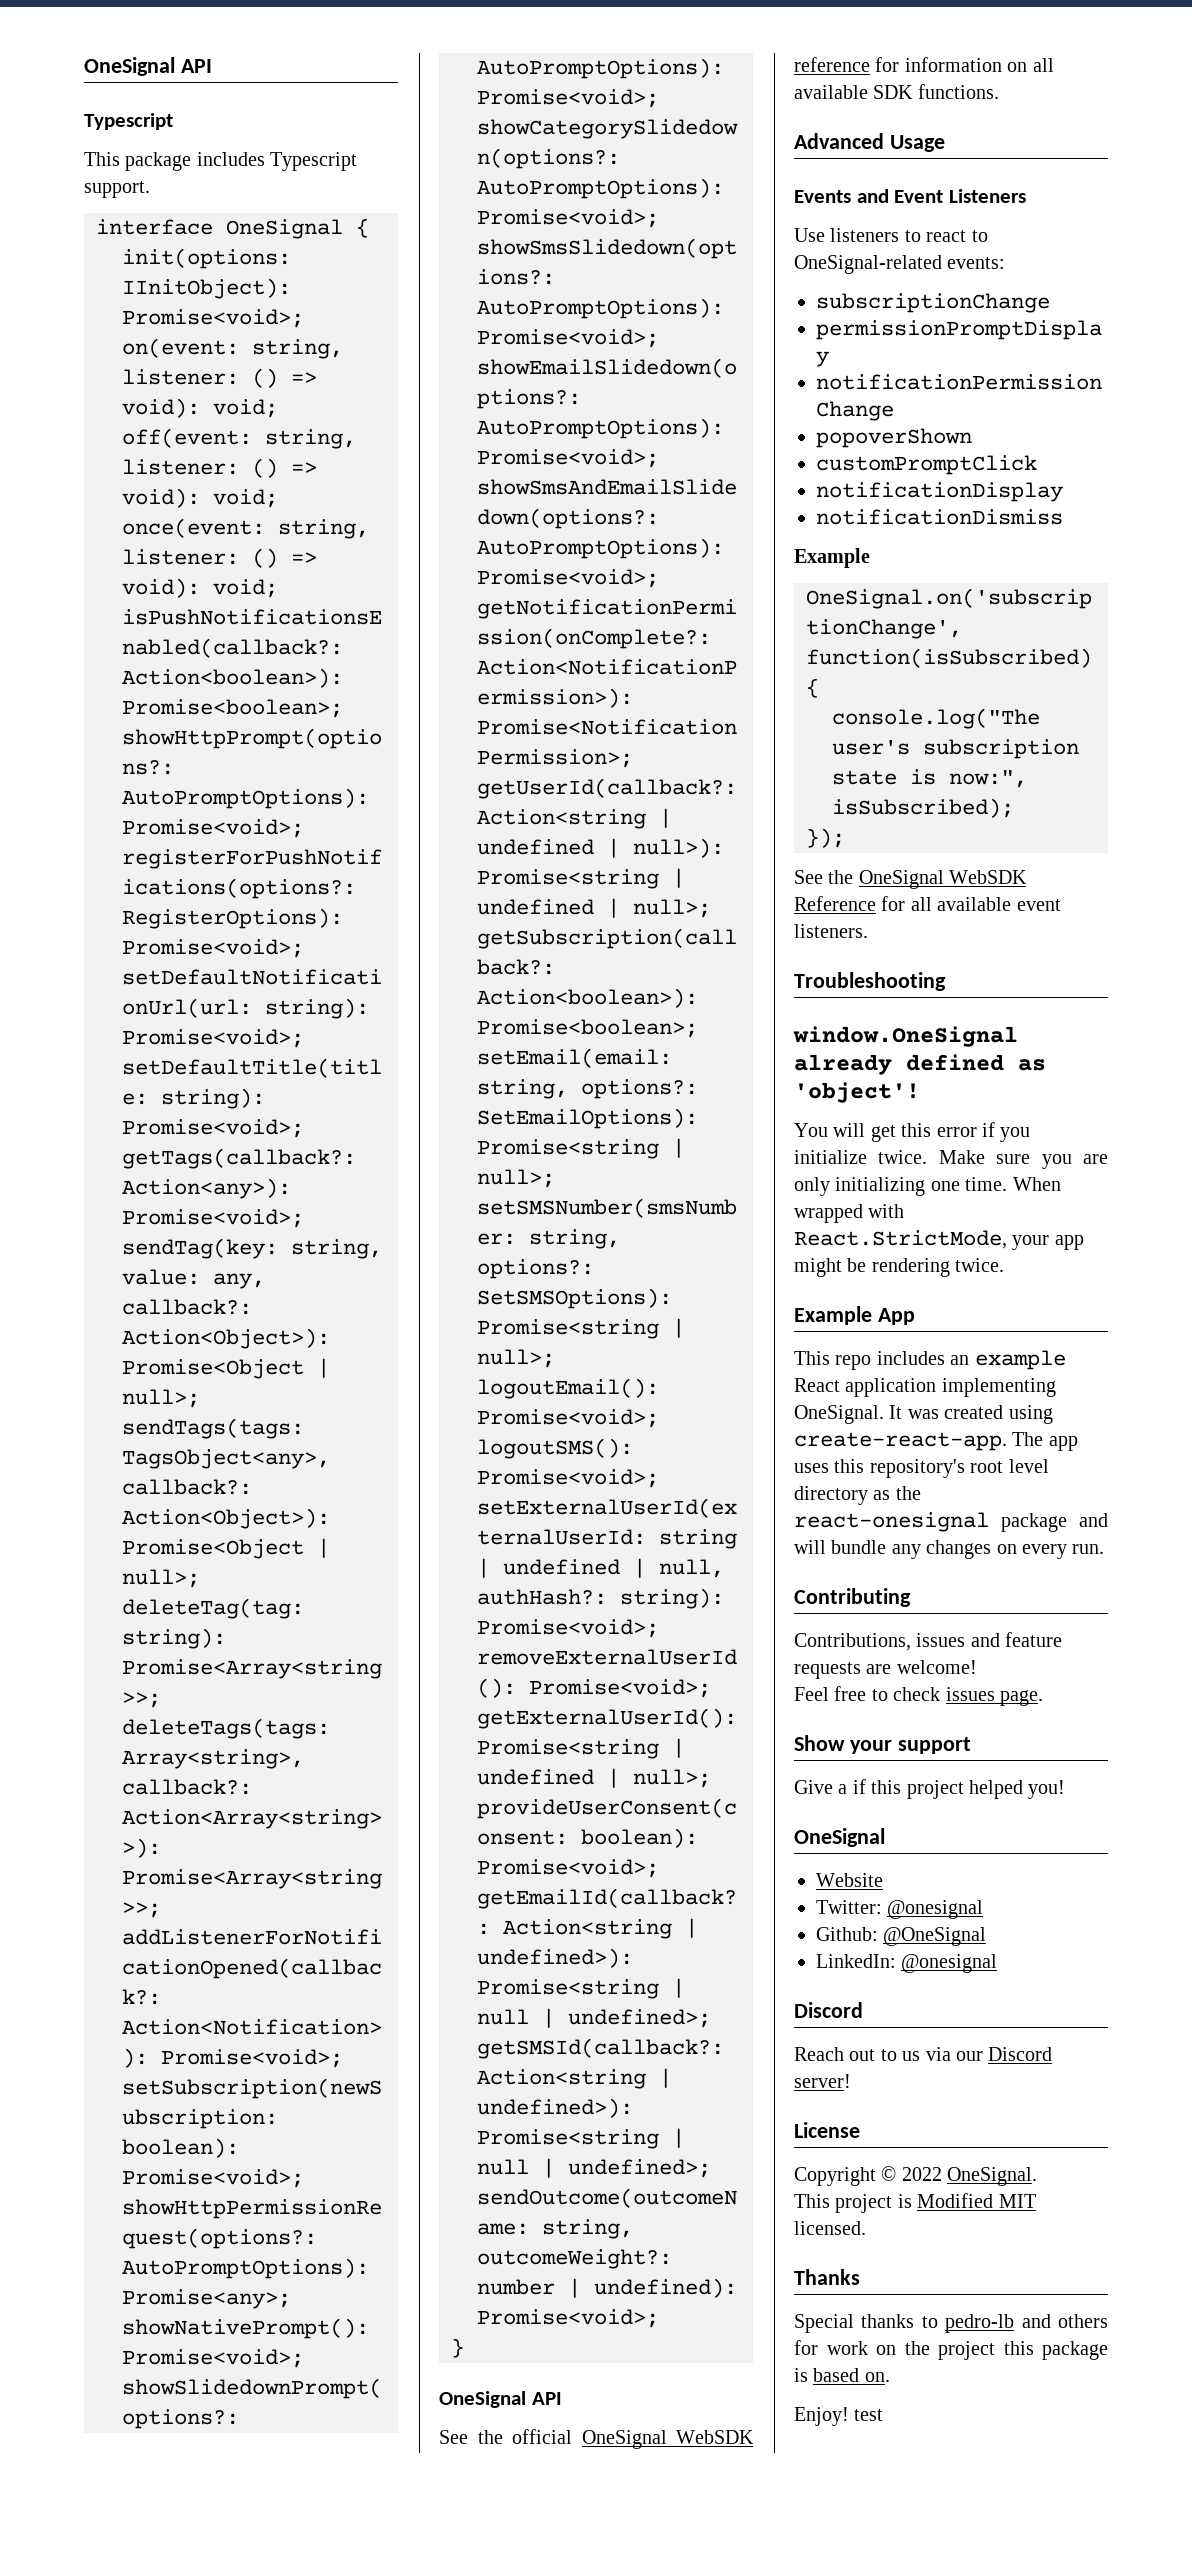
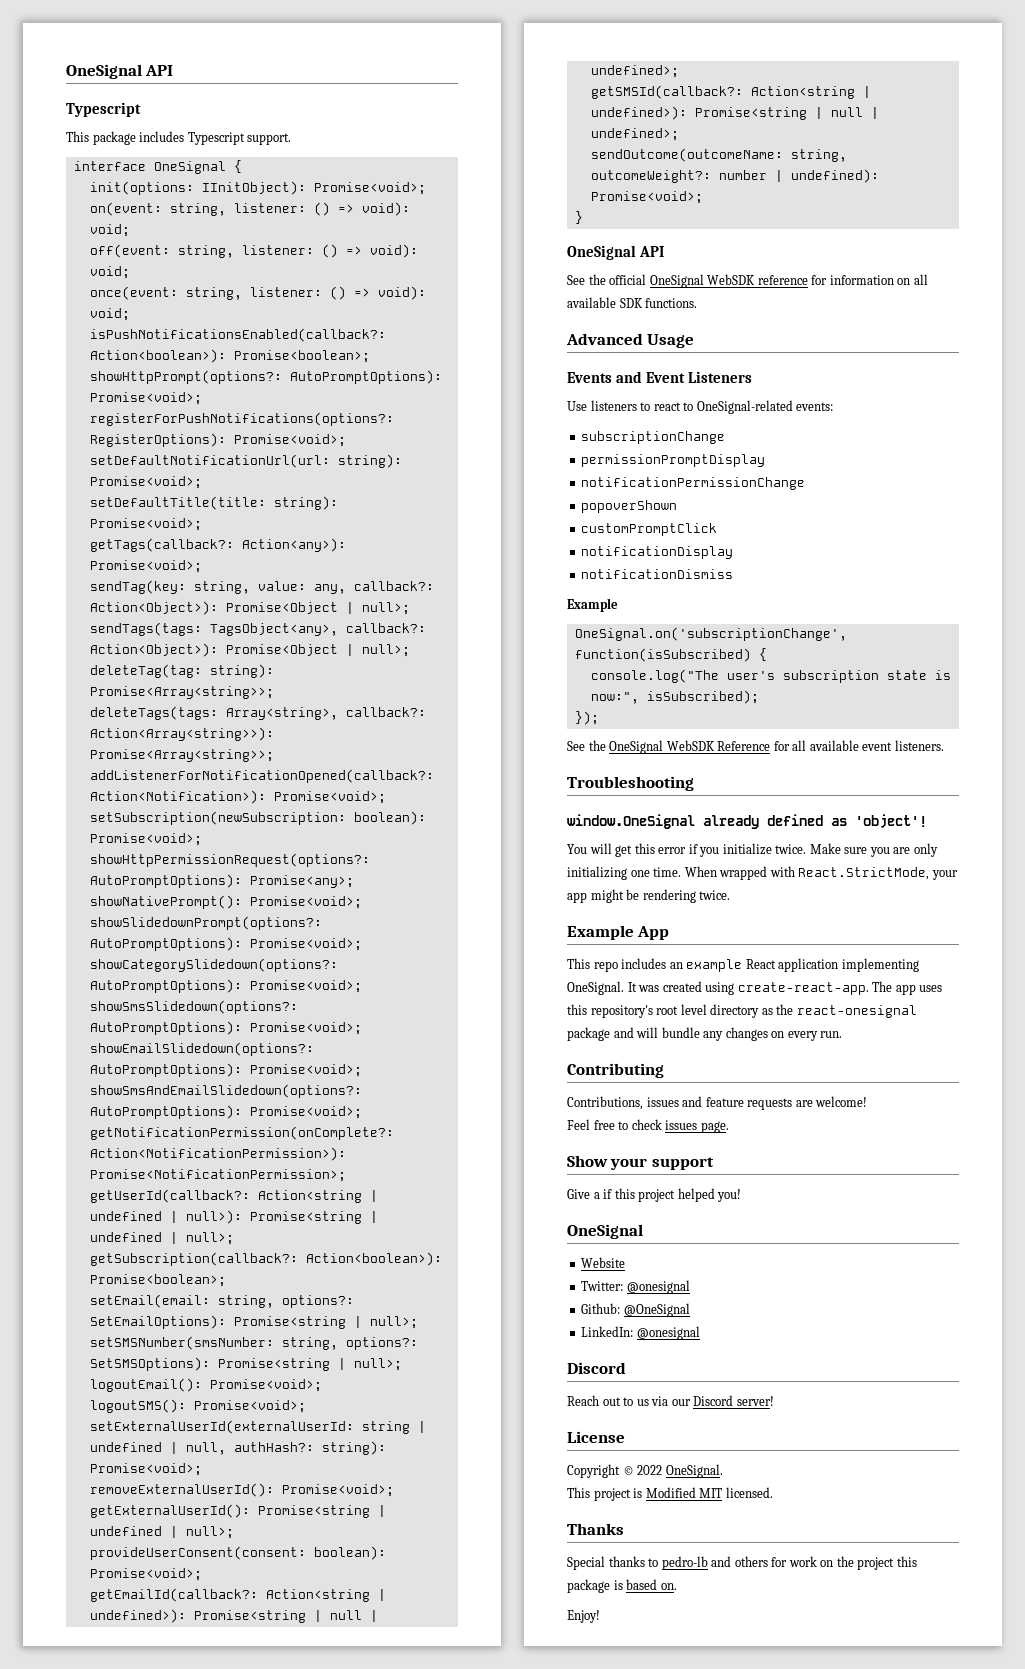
[854,2409,884,2421] test -> (600, 1616) none

